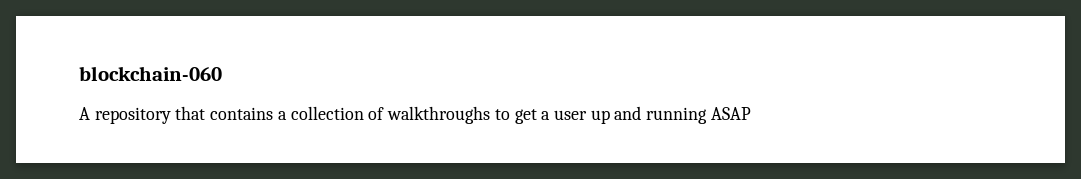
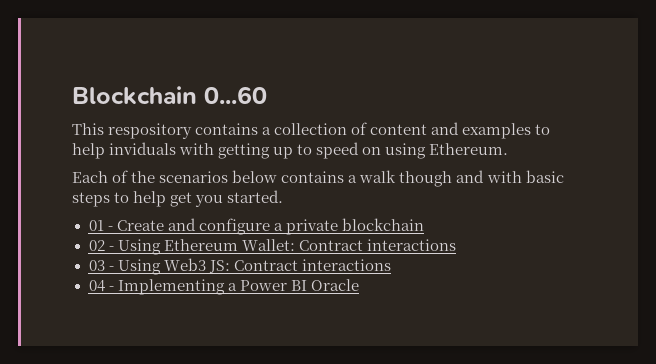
[79,66,222,81] [79,106,751,124] blockchain-060 // A repository that contains a collection of walkthroughs to get a user up and running ASAP -> [72,86,267,105] [72,122,551,139] [72,142,509,159] [72,170,564,187] [72,190,284,207] [88,218,424,235] [88,239,456,255] [88,258,391,275] [88,279,359,295] Blockchain 0...60 // This respository contains a collection of content and examples to help inviduals with getting up to speed on using Ethereum. // Each of the scenarios below contains a walk though and with basic steps to help get you started. // 01 - Create and configure a private blockchain // 02 - Using Ethereum Wallet: Contract interactions // 03 - Using Web3 JS: Contract interactions // 04 - Implementing a Power BI Oracle

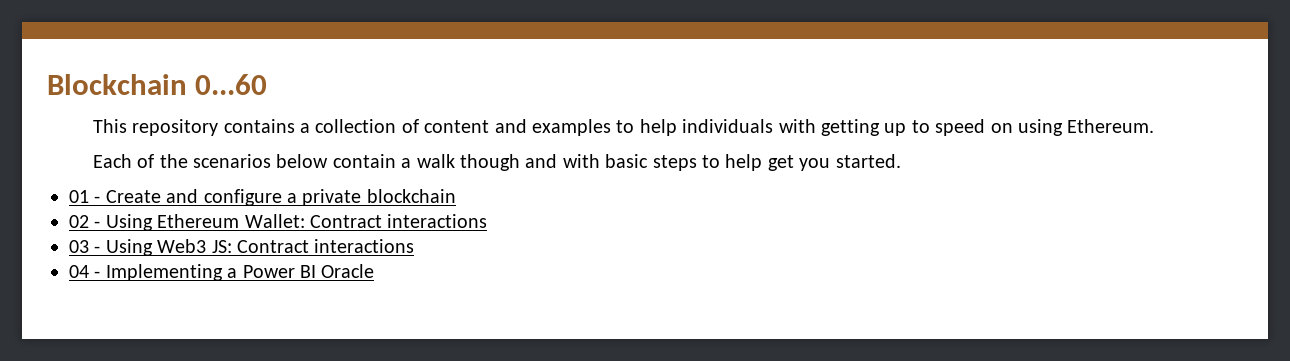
[108,123,193,139] respository -> [132,119,219,136] repository
[109,142,177,155] inviduals -> [682,119,774,133] individuals
[281,171,345,183] contains -> [332,154,396,168] contain

